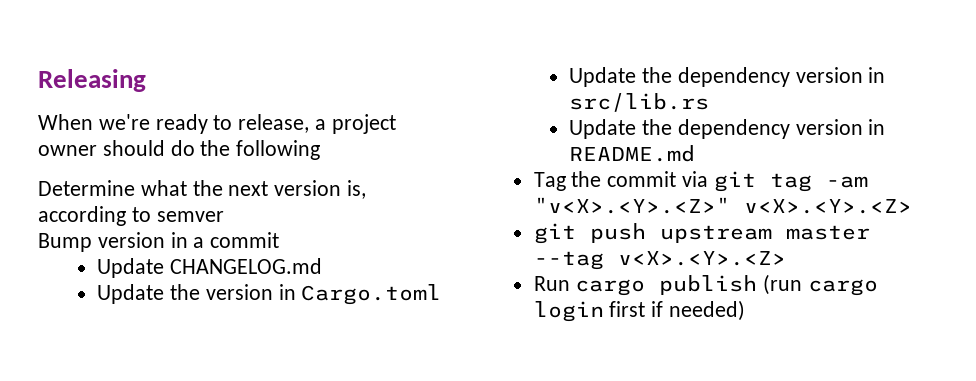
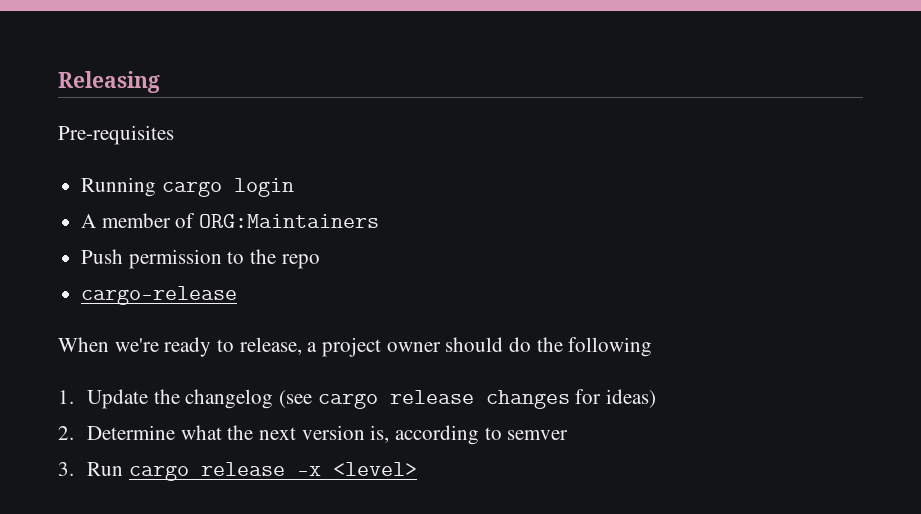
(146, 80) none -> [58,125,174,145] [81,177,294,197] [81,213,380,228] [81,249,320,269] [81,286,238,305] // Pre-requisites // Running cargo login // A member of ORG:Maintainers // Push permission to the repo // cargo-release
(321, 150) none -> [58,389,656,409] [58,426,74,440] 1. Update the changelog (see cargo release changes for ideas) // 2.
[38,232,280,252] [97,258,323,278] [97,284,442,305] [569,67,886,87] [569,93,710,112] [569,119,886,139] [569,145,696,162] [533,171,868,192] [533,197,912,214] [533,223,870,244] [533,251,786,270] [533,274,879,296] [533,300,746,322] Bump version in a commit // Update CHANGELOG.md // Update the version in Cargo.toml // Update the dependency version in src/lib.rs // Update the dependency version in README.md // Tag the commit via git tag -am "v<X>.<Y>.<Z>" v<X>.<Y>.<Z> // git push upstream master --tag v<X>.<Y>.<Z> // Run cargo publish (run cargo login first if needed) -> [58,462,417,481] 3. Run cargo release -x <level>

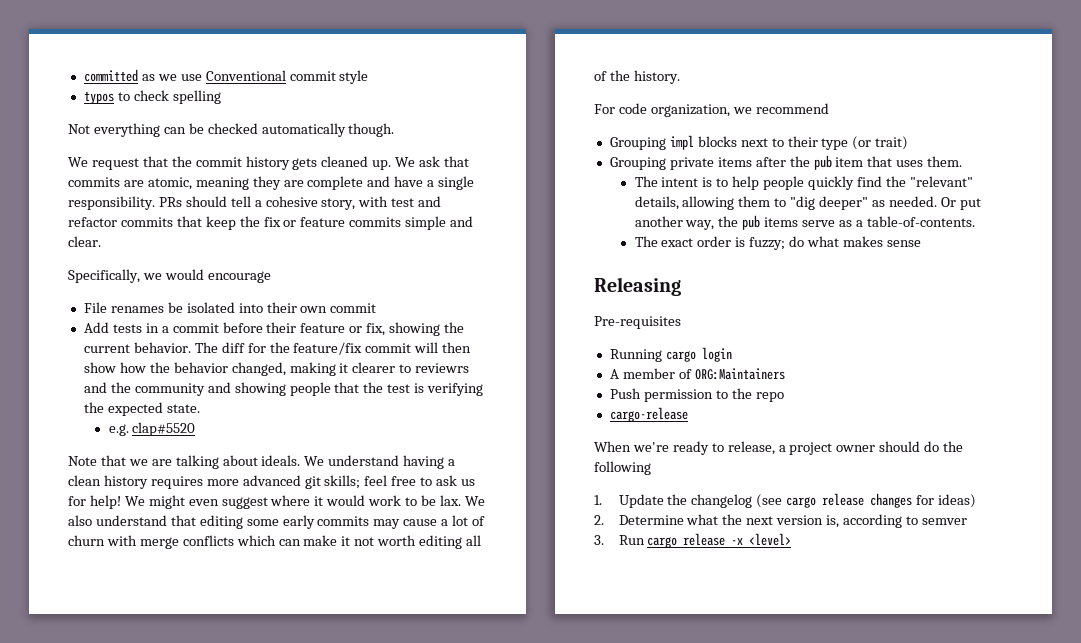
(58, 82) none -> [83,69,369,84] [83,90,221,104] [68,123,395,137] [68,156,470,170] [68,176,475,190] [68,196,442,210] [68,216,474,230] [68,236,101,247] [68,269,271,283] [83,302,377,313] [83,322,465,336] [83,342,472,355] [83,362,470,376] [83,382,484,396] [83,402,200,416] [108,422,196,436] [68,455,456,469] [68,475,476,489] [68,495,485,509] [68,515,486,529] [68,535,482,549] [594,70,680,84] [594,103,829,117] [609,135,909,150] [609,155,963,170] [634,176,973,190] [634,196,981,210] [634,215,975,230] [634,236,921,250] committed as we use Conventional commit style // typos to check spelling // Not everything can be checked automatically though. // We request that the commit history gets cleaned up. We ask that commits are atomic, meaning they are complete and have a single responsibility. PRs should tell a cohesive story, with test and refactor commits that keep the fix or feature commits simple and clear. // Specifically, we would encourage // File renames be isolated into their own commit // Add tests in a commit before their feature or fix, showing the current behavior. The diff for the feature/fix commit will then show how the behavior changed, making it clearer to reviewrs and the community and showing people that the test is verifying the expected state. // e.g. clap#5520 // Note that we are talking about ideals. We understand having a clean history requires more advanced git skills; feel free to ask us for help! We might even suggest where it would work to be lax. We also understand that editing some early commits may cause a lot of churn with merge conflicts which can make it not worth editing all of the history. // For code organization, we recommend // Grouping impl blocks next to their type (or trait) // Grouping private items after the pub item that uses them. // The intent is to help people quickly find the "relevant" details, allowing them to "dig deeper" as needed. Or put another way, the pub items serve as a table-of-contents. // The exact order is fuzzy; do what makes sense //

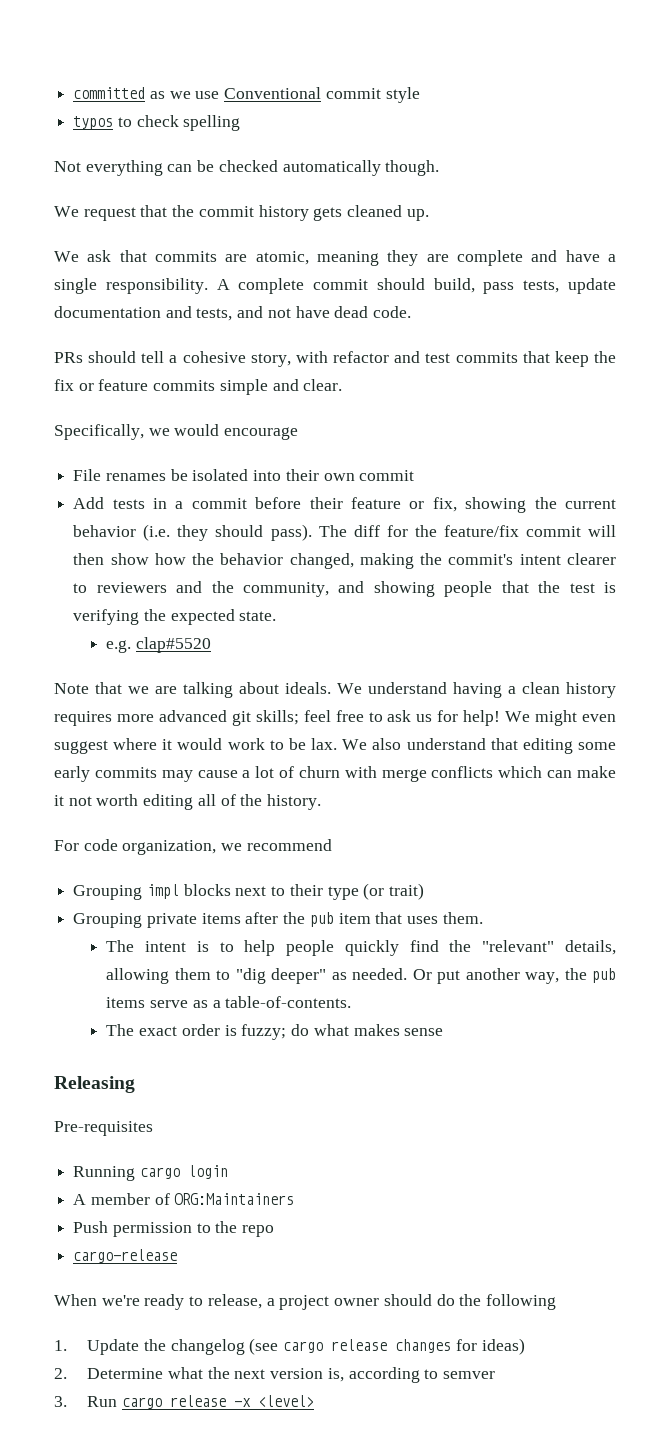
(392, 165) none -> (429, 215) //
(155, 203) none -> [216,278,616,294] [54,306,412,321] A complete commit should build, pass tests, update documentation and tests, and not have dead code. //
[391,196,442,207] [68,217,117,227] test and refactor -> [333,351,451,363] refactor and test
[133,342,191,353] behavior. -> [73,524,312,541] behavior (i.e. they should pass).
[339,363,349,373] it -> [420,553,561,565] the commit's intent
[415,363,470,373] reviewrs -> [96,582,167,593] reviewers
[134,383,205,396] community -> [242,582,329,597] community,

